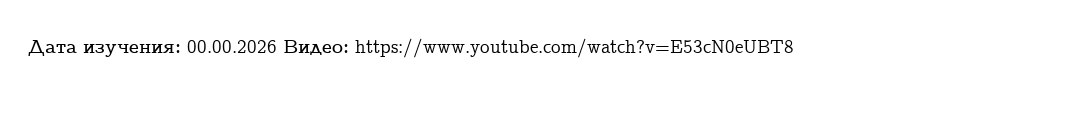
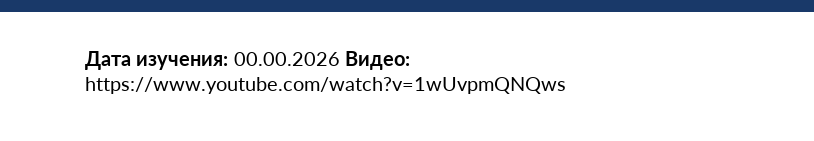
[355,38,794,58] https://www.youtube.com/watch?v=E53cN0eUBT8 -> [85,77,566,94] https://www.youtube.com/watch?v=1wUvpmQNQws

